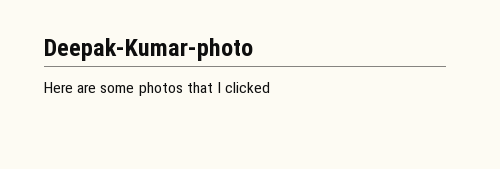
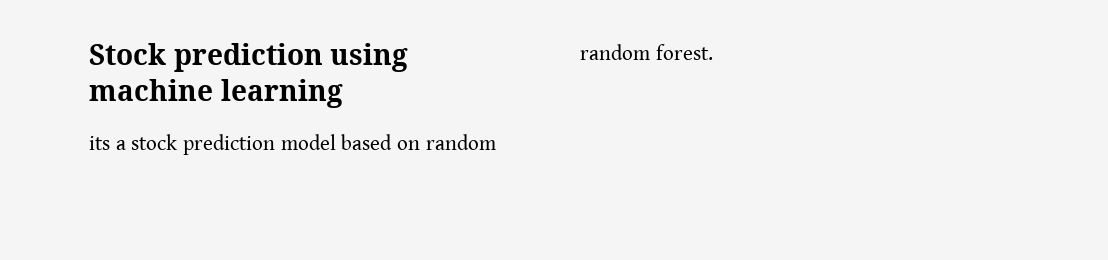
[44,38,253,61] [44,82,271,96] Deepak-Kumar-photo // Here are some photos that I clicked -> [89,43,409,72] [89,79,343,108] [89,134,496,155] [580,44,713,60] Stock prediction using machine learning // its a stock prediction model based on random random forest.

